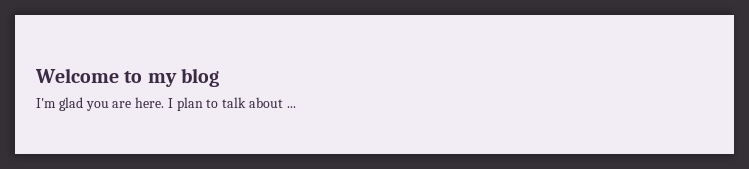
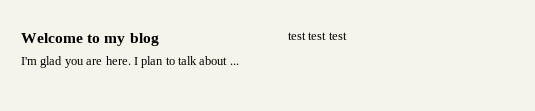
(296, 107) none -> [288,32,347,40] test test test

